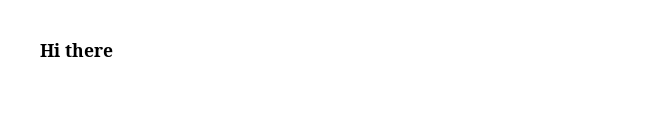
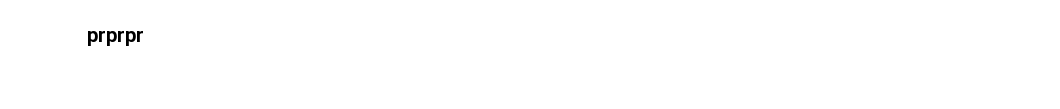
[40,43,113,57] Hi there -> [87,30,144,46] prprpr

